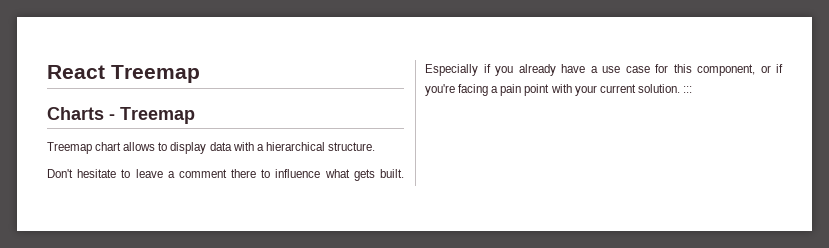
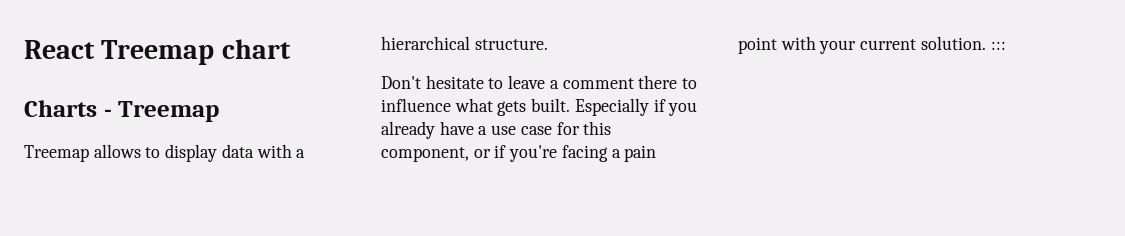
(200, 74) none -> [221,39,291,59] chart
[95,142,122,151] chart -> (89, 153) none

